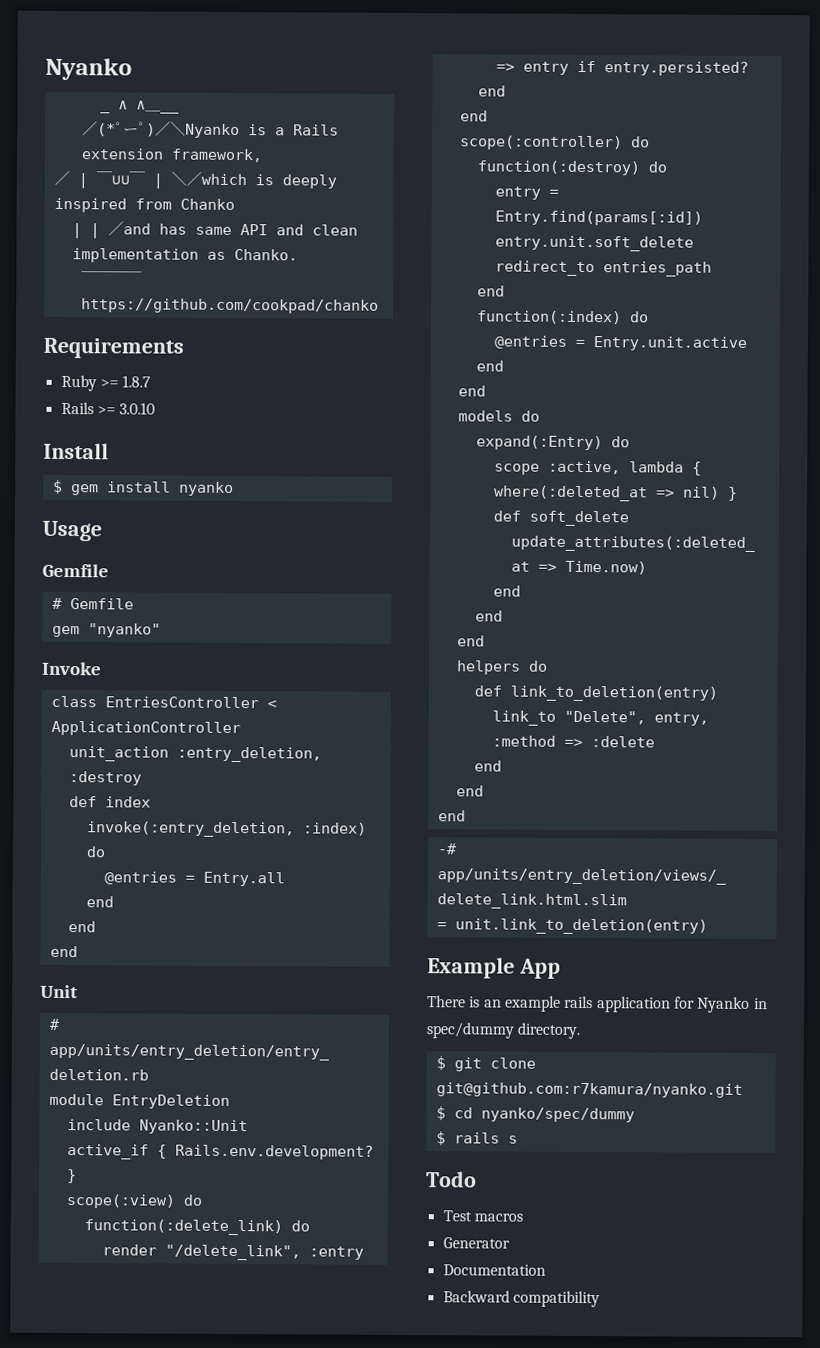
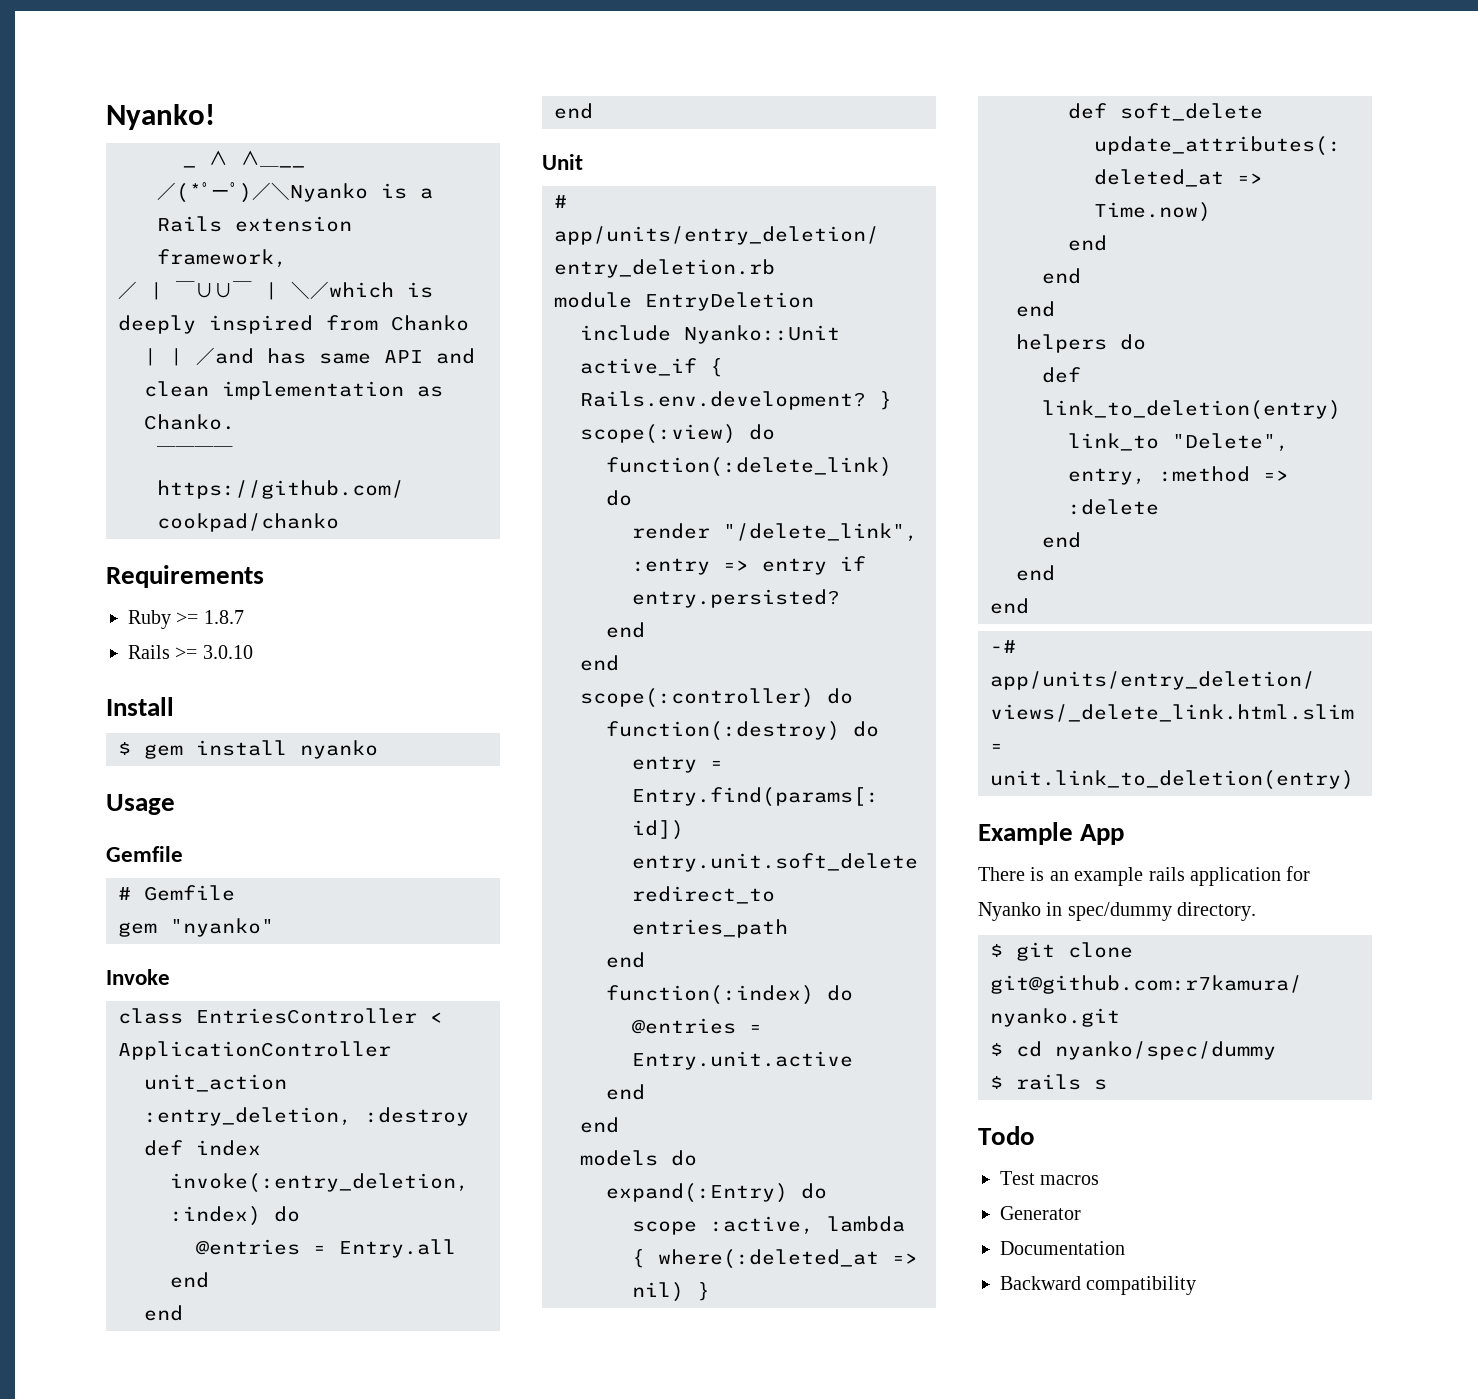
[45,57,132,81] Nyanko -> [106,104,215,130] Nyanko!

